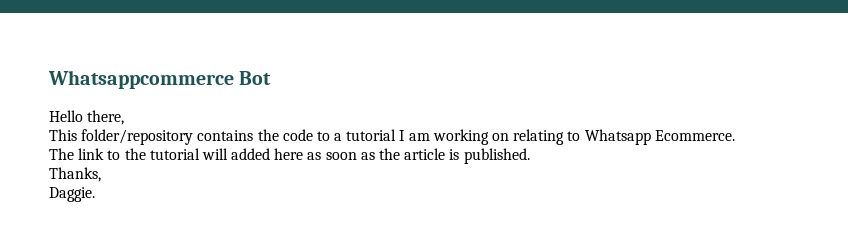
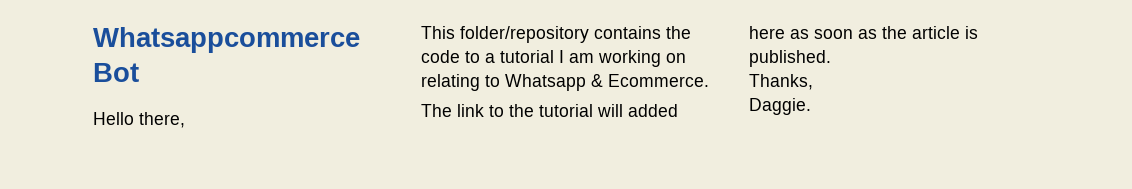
(651, 137) none -> [591,74,603,87] &

